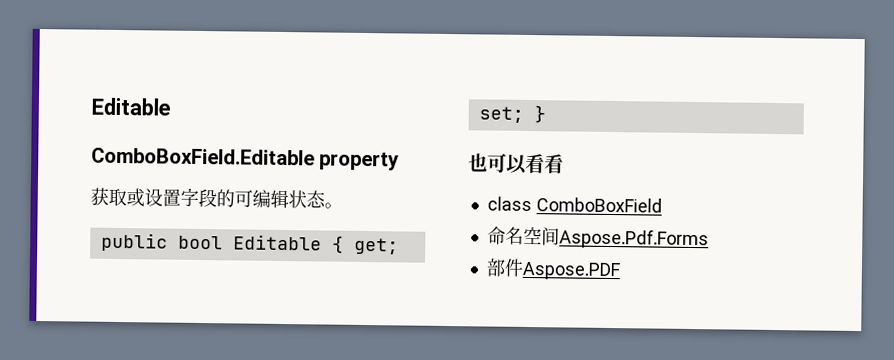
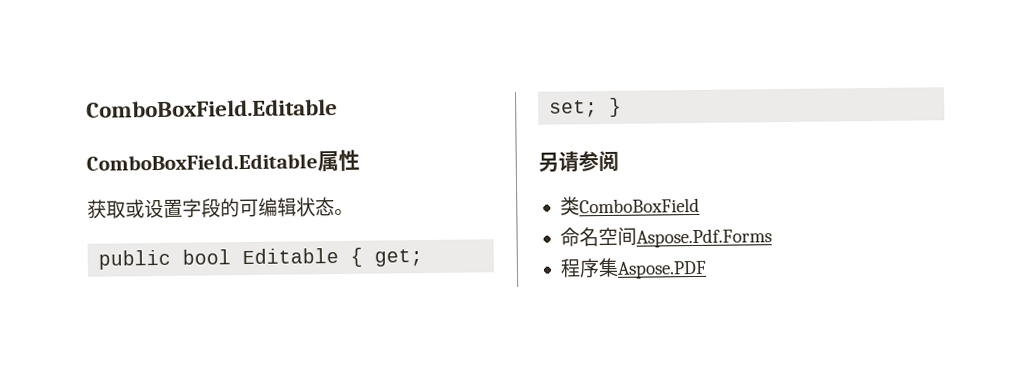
[91,97,171,116] [91,147,400,171] Editable // ComboBoxField.Editable property -> [86,98,338,118] [86,149,360,172] ComboBoxField.Editable // ComboBoxField.Editable属性
[468,153,564,174] [486,196,532,212] 也可以看看 // class -> [538,150,619,173] [559,196,580,216] 另请参阅 // 类
[485,258,524,277] 部件 -> [559,257,619,279] 程序集

